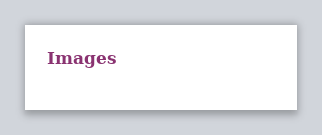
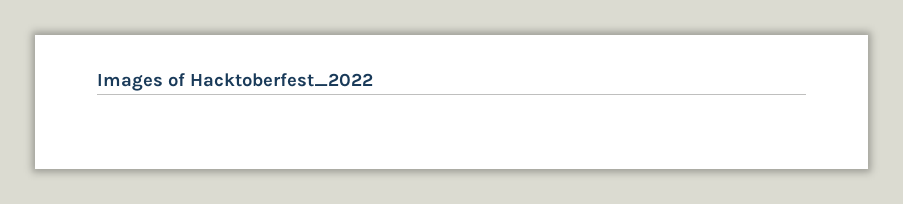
(117, 60) none -> [168,73,373,87] of Hacktoberfest_2022

